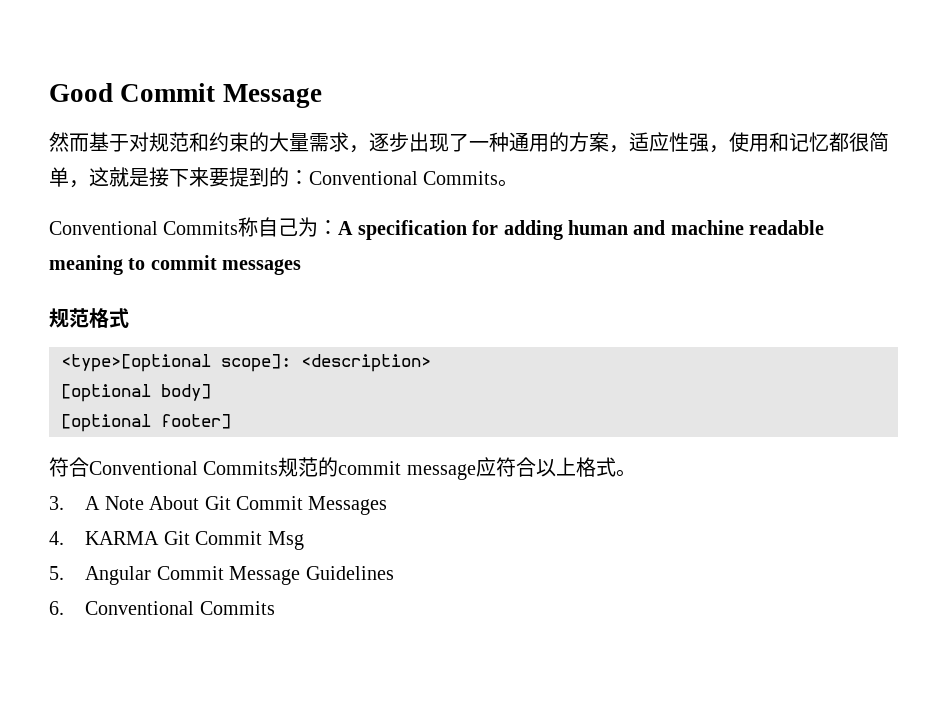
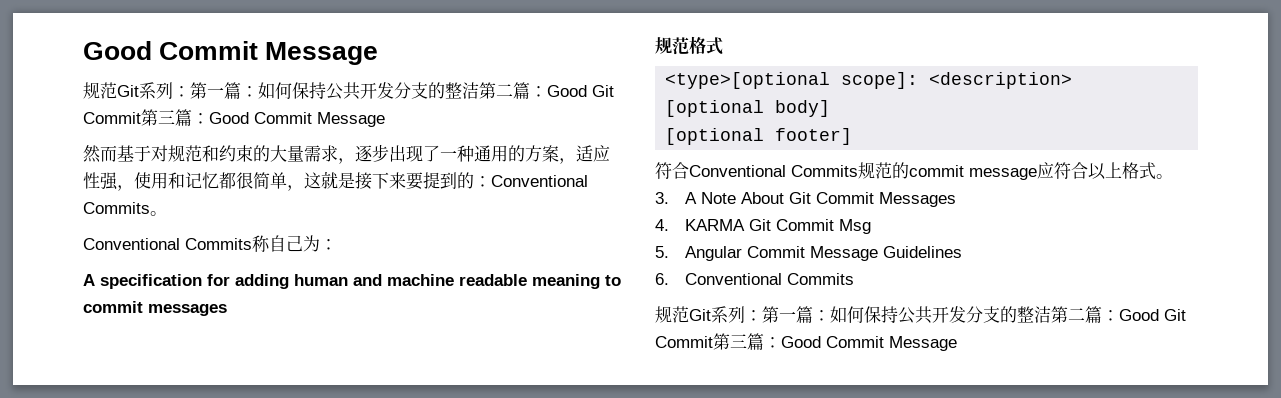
[49,83,322,108] Good Commit Message -> [83,41,379,65] [83,82,614,100] [83,109,385,127] Good Commit Message // 规范Git系列：第一篇：如何保持公共开发分支的整洁第二篇：Good Git Commit第三篇：Good Commit Message
(339, 227) none -> (337, 244) //
(275, 608) none -> [655,306,1186,324] [655,333,957,351] // 规范Git系列：第一篇：如何保持公共开发分支的整洁第二篇：Good Git Commit第三篇：Good Commit Message

